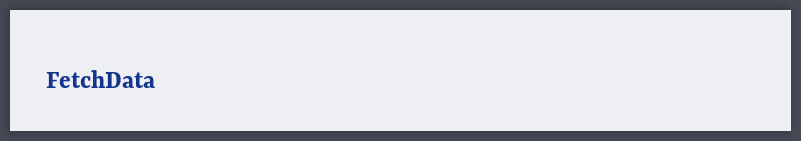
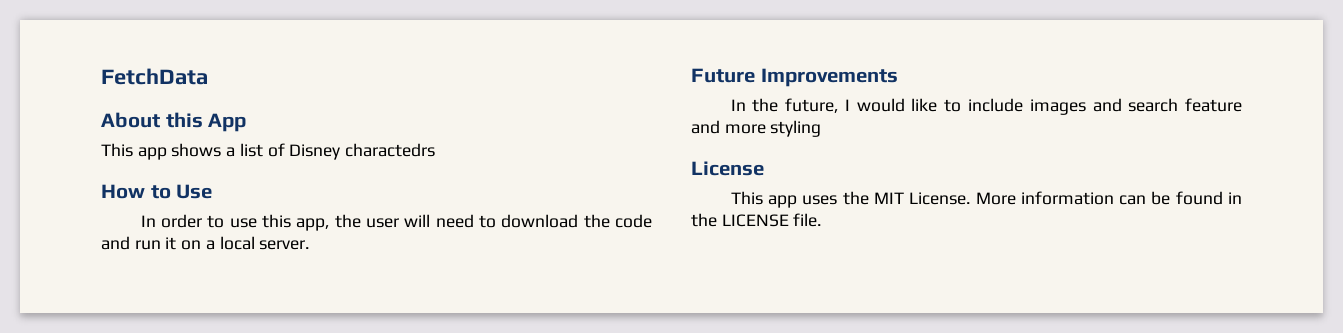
(155, 79) none -> [101,112,247,132] [101,143,436,160] [101,184,213,199] [140,214,652,231] [101,236,310,250] [691,68,898,87] [730,98,1242,115] [691,120,822,137] [691,161,764,176] [730,191,1242,208] [691,213,822,227] // About this App // This app shows a list of Disney charactedrs // How to Use // In order to use this app, the user will need to download the code and run it on a local server. // Future Improvements // In the future, I would like to include images and search feature and more styling // License // This app uses the MIT License. More information can be found in the LICENSE file.

